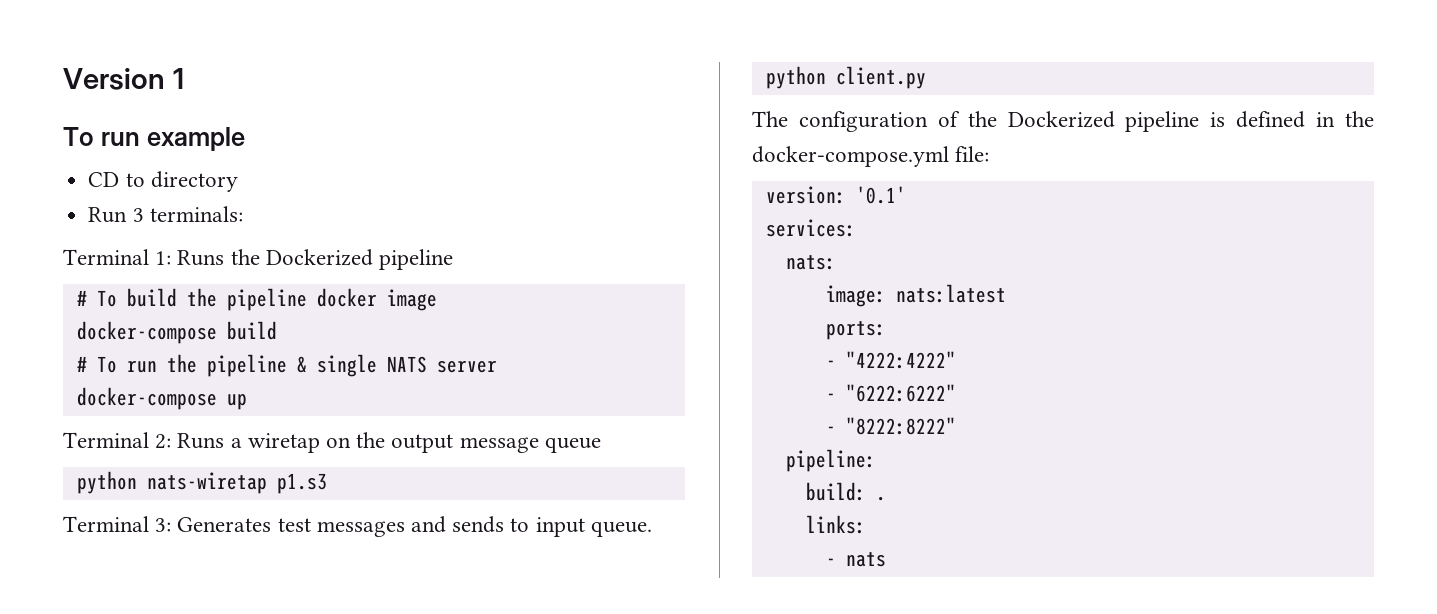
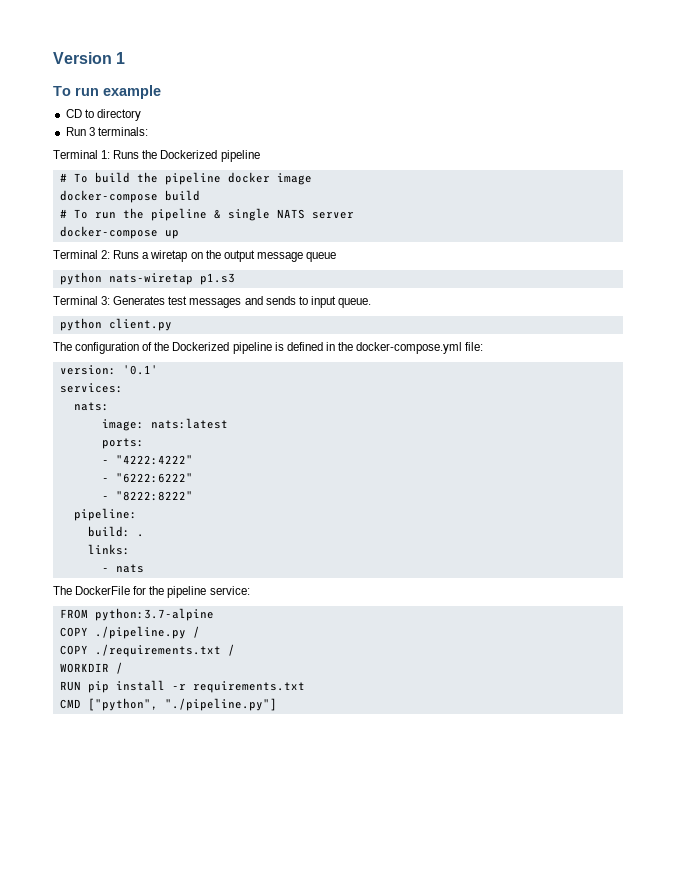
(886, 559) none -> [53,586,250,598] [59,608,214,621] [59,626,200,639] [59,644,235,657] [59,662,123,674] [59,680,305,693] [59,698,277,711] // The DockerFile for the pipeline service: // FROM python:3.7-alpine // COPY ./pipeline.py / // COPY ./requirements.txt / // WORKDIR / // RUN pip install -r requirements.txt // CMD ["python", "./pipeline.py"]

